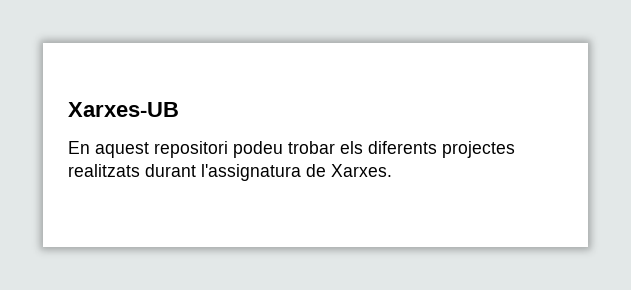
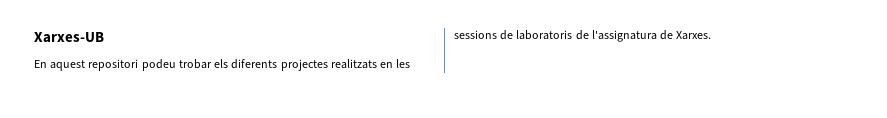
[145,164,196,177] durant -> [380,59,411,68] [454,30,589,40] en les sessions de laboratoris de

